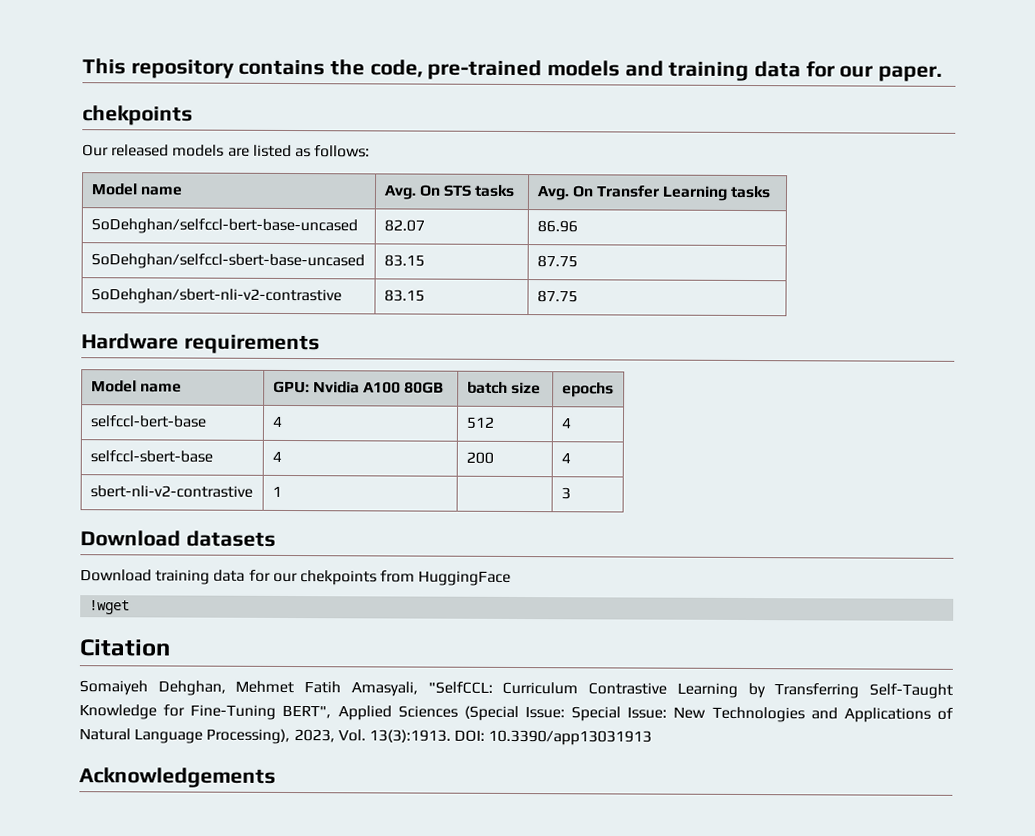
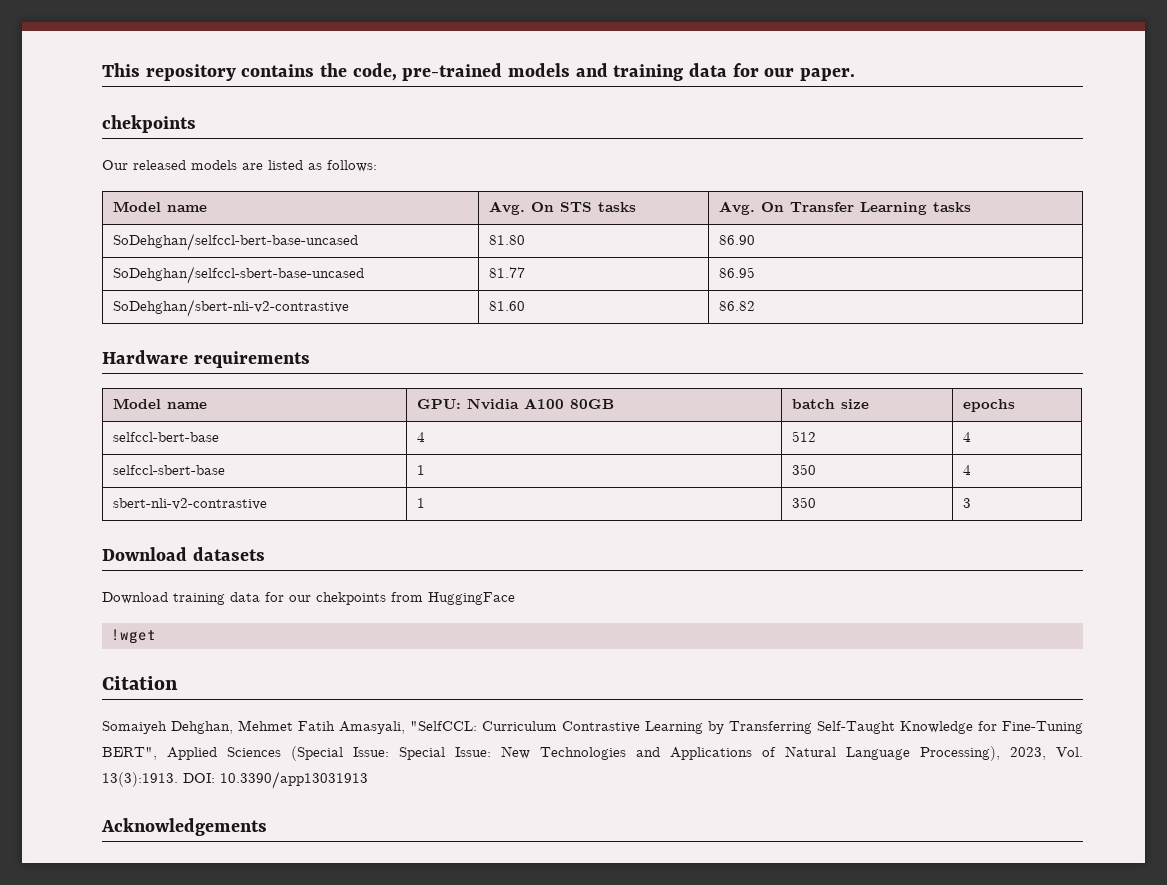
[383,219,425,232] [536,220,578,233] 82.07 | 86.96 -> [489,235,526,245] [719,235,756,245] 81.80 | 86.90
[383,254,425,267] [536,255,578,268] 83.15 | 87.75 -> [489,267,526,278] [719,267,756,278] 81.77 | 86.95
[383,289,425,302] [536,290,578,303] 83.15 | 87.75 -> [489,301,526,311] [719,301,756,311] 81.60 | 86.82
[271,450,282,462] [465,451,494,464] 4 | 200 -> [417,465,426,475] [792,464,817,475] 1 | 350
(282, 491) none -> [792,497,817,508] 350

